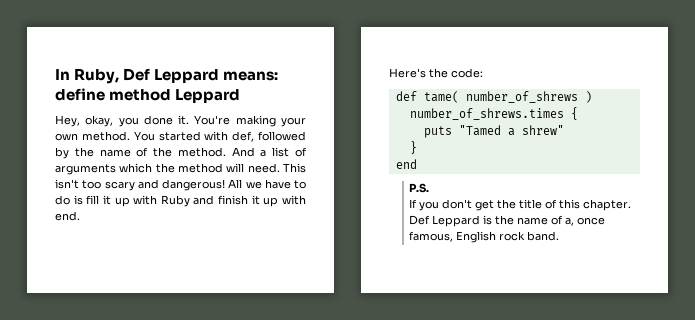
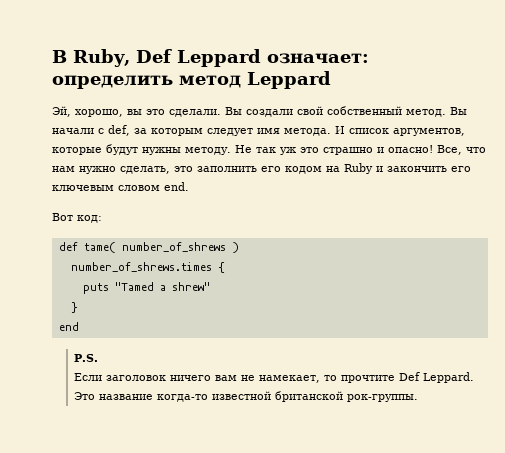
[55,69,70,80] In -> [52,50,67,63] В
[223,71,279,81] [55,88,241,103] [55,115,306,127] [55,131,306,142] [55,147,307,159] [55,163,306,175] [55,179,306,191] [55,195,306,207] [55,211,80,221] [389,68,483,78] means: define method Leppard // Hey, okay, you done it. You're making your own method. You started with def, followed by the name of the method. And a list of arguments which the method will need. This isn't too scary and dangerous! All we have to do is fill it up with Ruby and finish it up with end. // Here's the code: -> [266,53,369,64] [52,71,331,89] [52,106,467,117] [52,125,465,136] [52,144,486,155] [52,163,471,174] [52,182,189,191] [52,213,102,223] означает: определить метод Leppard // Эй, хорошо, вы это сделали. Вы создали свой собственный метод. Вы начали с def, за которым следует имя метода. И список аргументов, которые будут нужны методу. Не так уж это страшно и опасно! Все, что нам нужно сделать, это заполнить его кодом на Ruby и закончить его ключевым словом end. // Вот код:
[409,199,632,211] [409,215,606,227] [409,231,560,243] If you don't get the title of this chapter. Def Leppard is the name of a, once famous, English rock band. -> [73,372,474,383] [73,391,418,402] Если заголовок ничего вам не намекает, то прочтите Def Leppard. Это название когда-то известной британской рок-группы.

